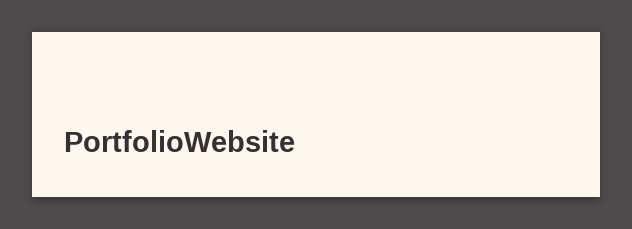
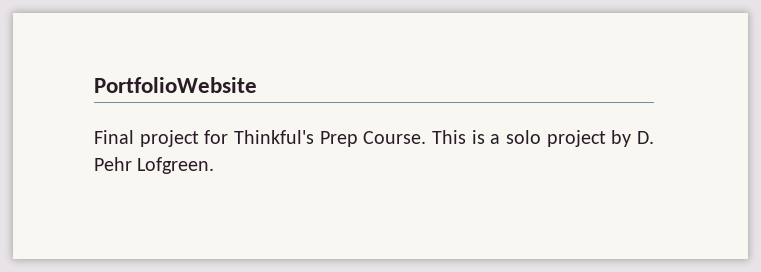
(295, 141) none -> [94,130,654,147] [94,157,215,174] // Final project for Thinkful's Prep Course. This is a solo project by D. Pehr Lofgreen.

